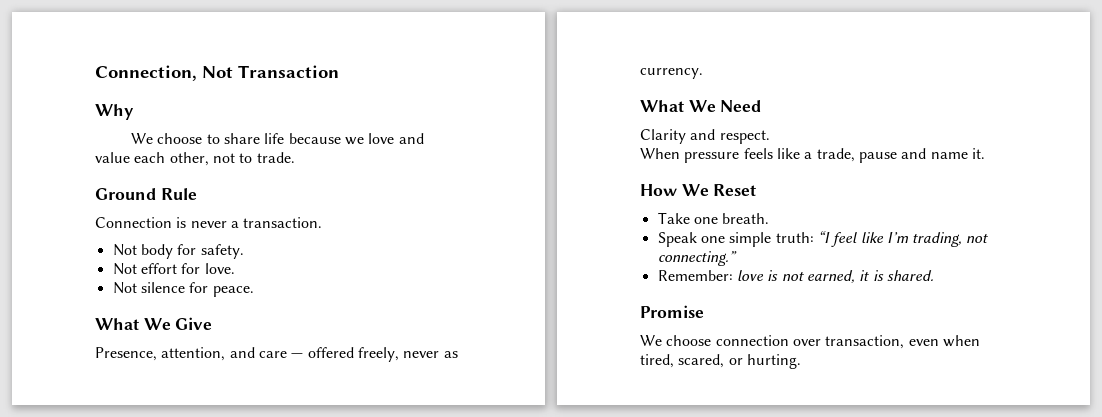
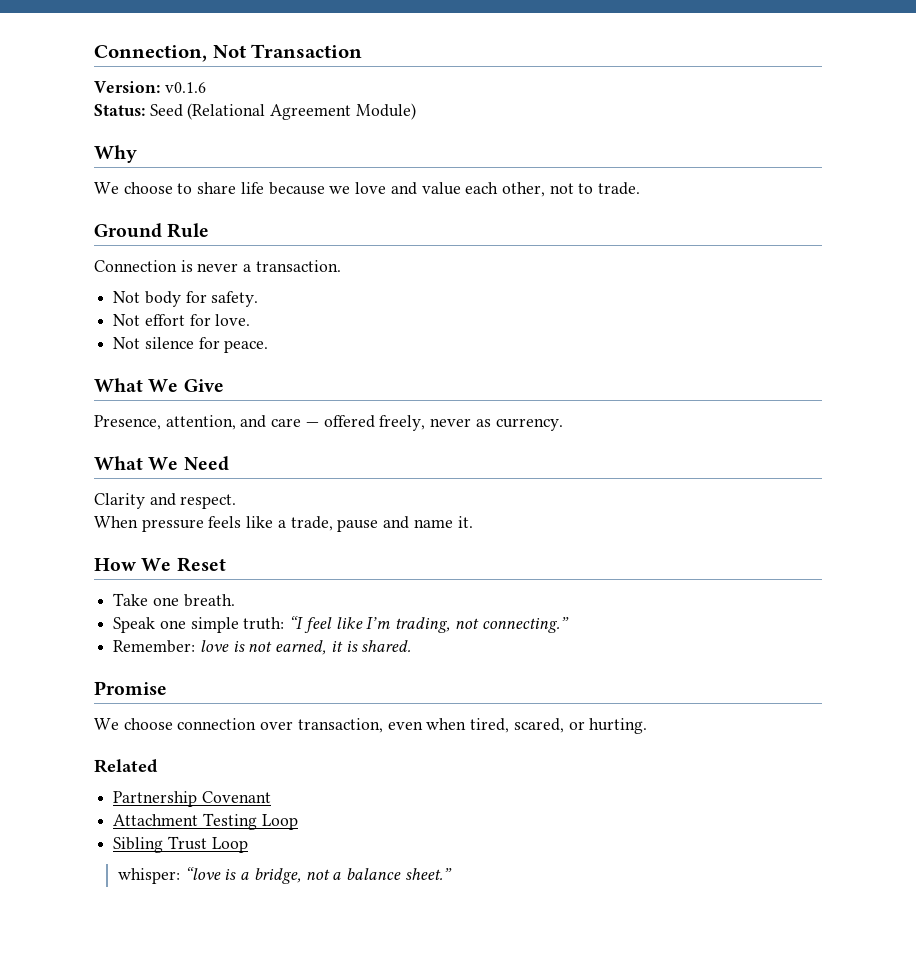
(339, 71) none -> [94,81,206,93] [94,103,416,120] // Version: v0.1.6 // Status: Seed (Relational Agreement Module)
(801, 361) none -> [94,759,158,773] [113,791,271,807] [113,813,298,830] [113,836,248,853] [118,867,452,884] // Related // Partnership Covenant // Attachment Testing Loop // Sibling Trust Loop // whisper: “love is a bridge, not a balance sheet.”

